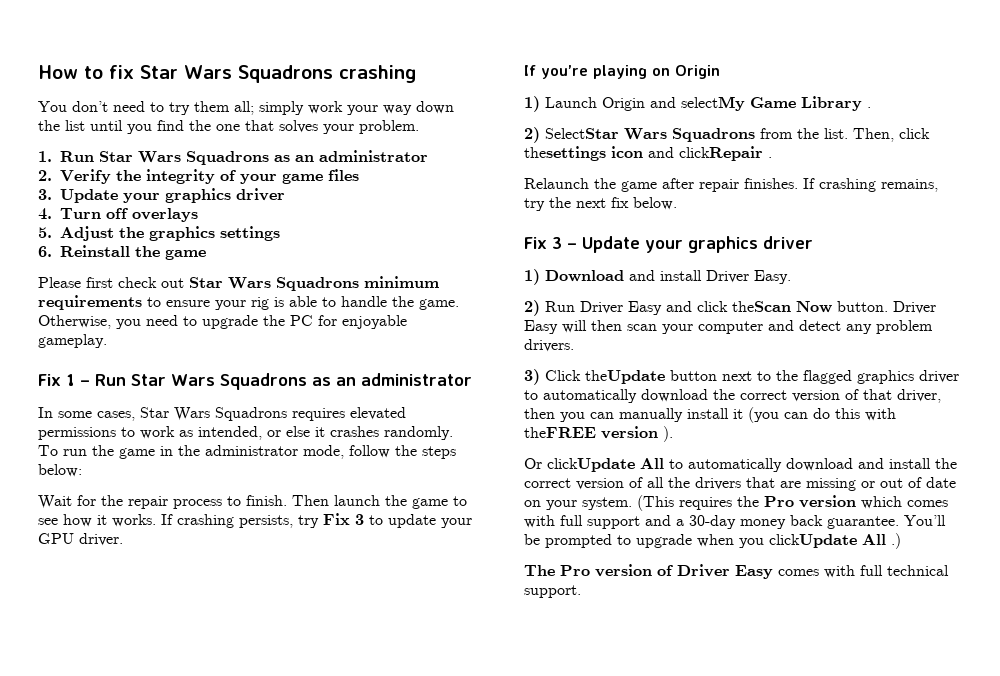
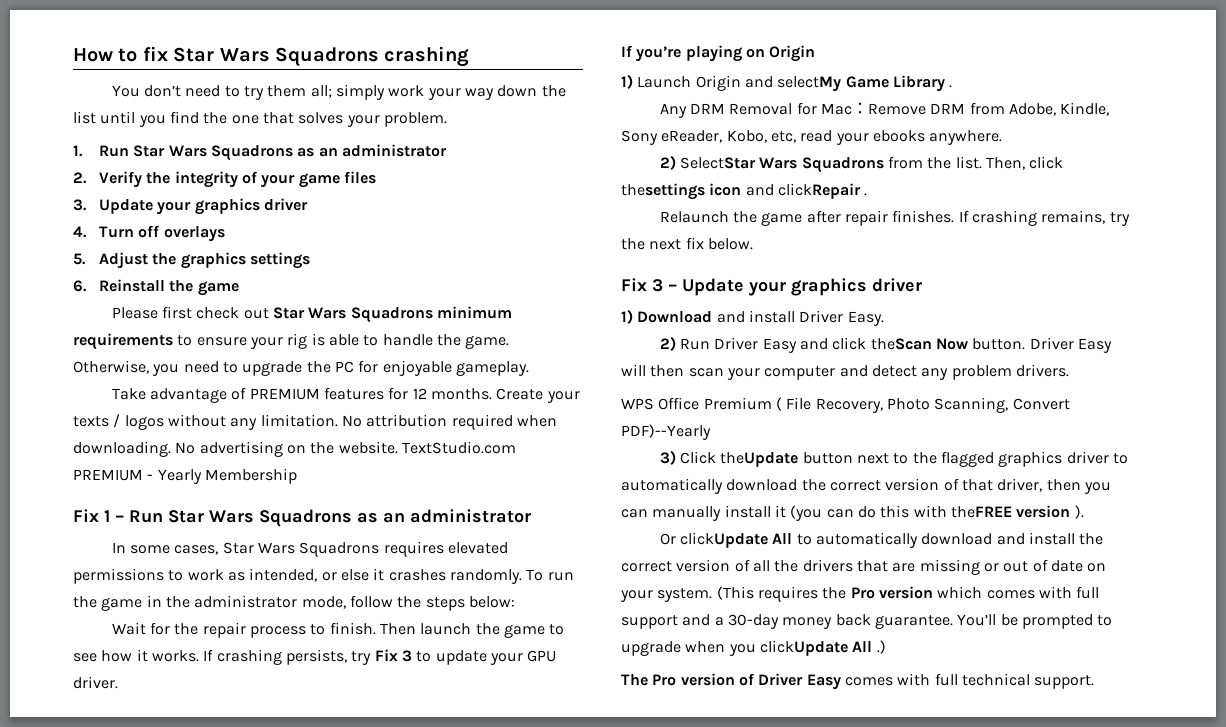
(107, 341) none -> [111,387,580,403] [73,414,557,430] [73,441,516,457] [73,468,297,484] // Take advantage of PREMIUM features for 12 months. Create your texts / logos without any limitation. No attribution required when downloading. No advertising on the website. TextStudio.com PREMIUM - Yearly Membership
(871, 107) none -> [659,102,1110,118] [621,130,1003,145] // Any DRM Removal for Mac：Remove DRM from Adobe, Kindle, Sony eReader, Kobo, etc, read your ebooks anywhere.
(574, 345) none -> [621,397,1070,413] [621,424,711,440] // WPS Office Premium ( File Recovery, Photo Scanning, Convert PDF)--Yearly

